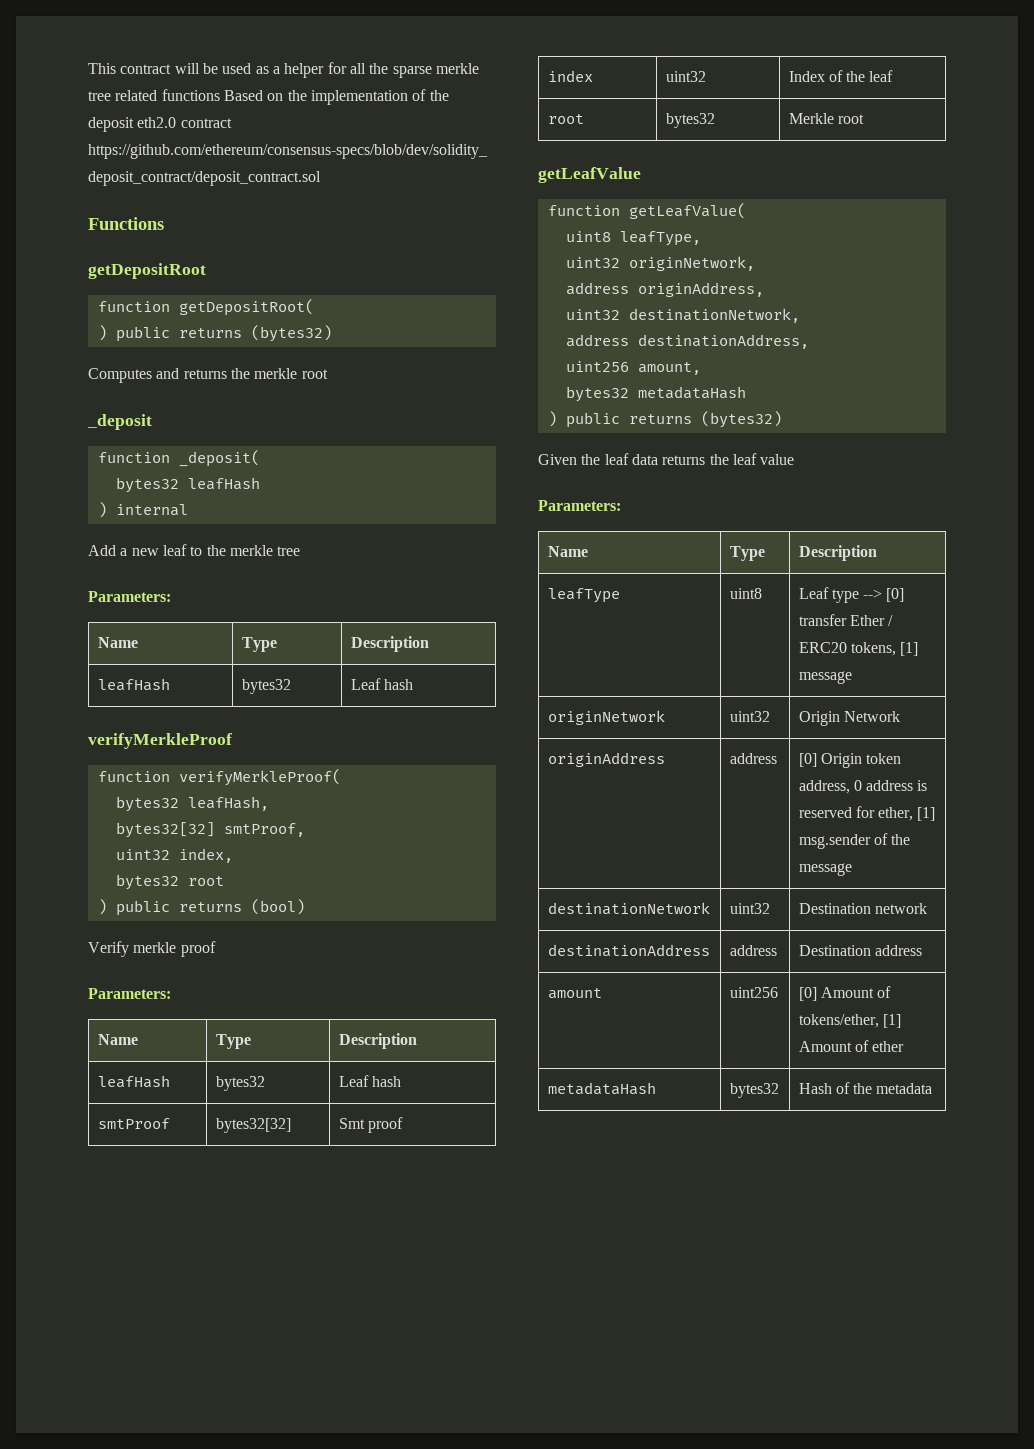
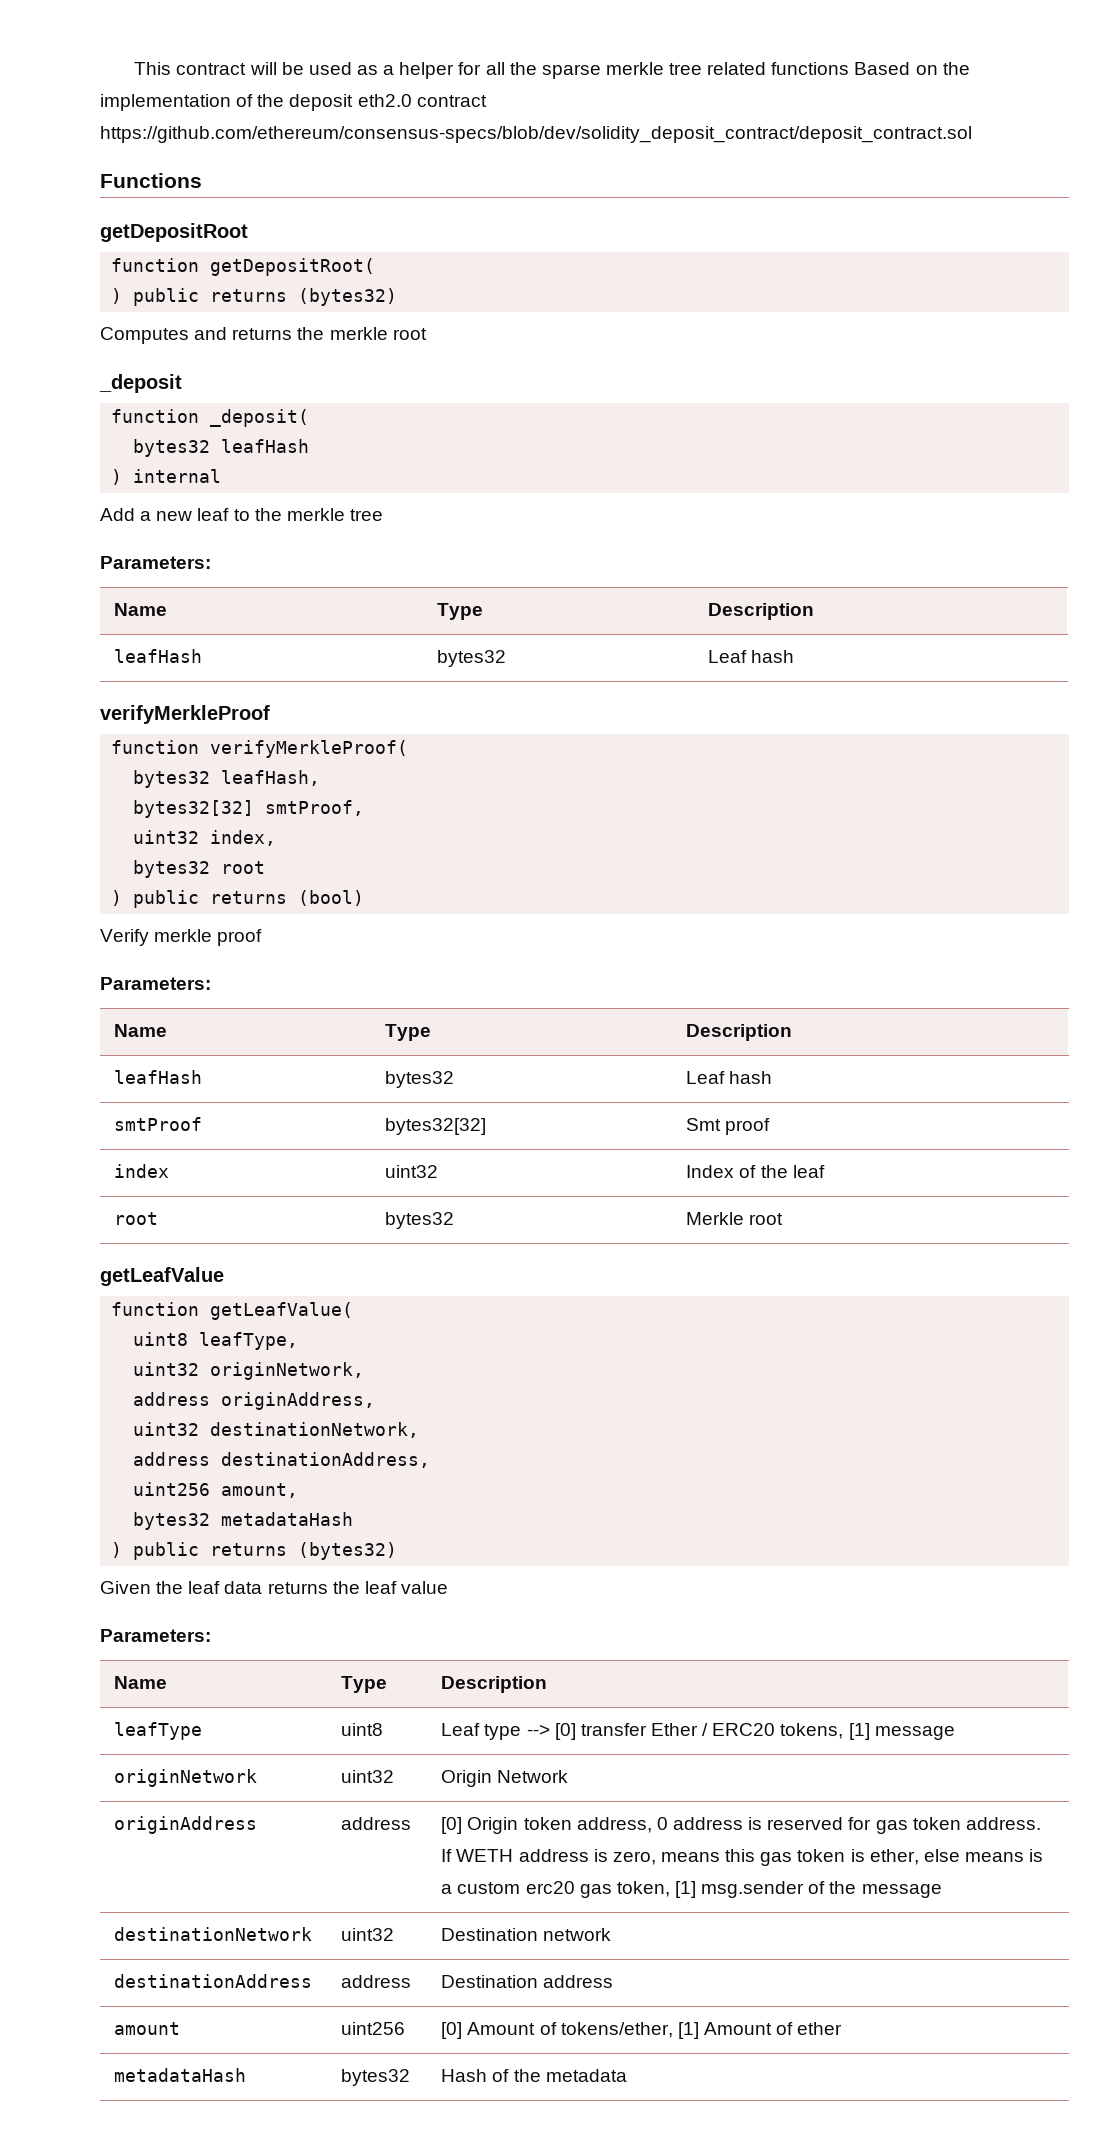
[878,807,914,821] ether, -> [875,1817,1041,1834] [441,1849,1044,1866] [441,1881,670,1898] gas token address. If WETH address is zero, means this gas token is ether, else means is a custom erc20 gas token,

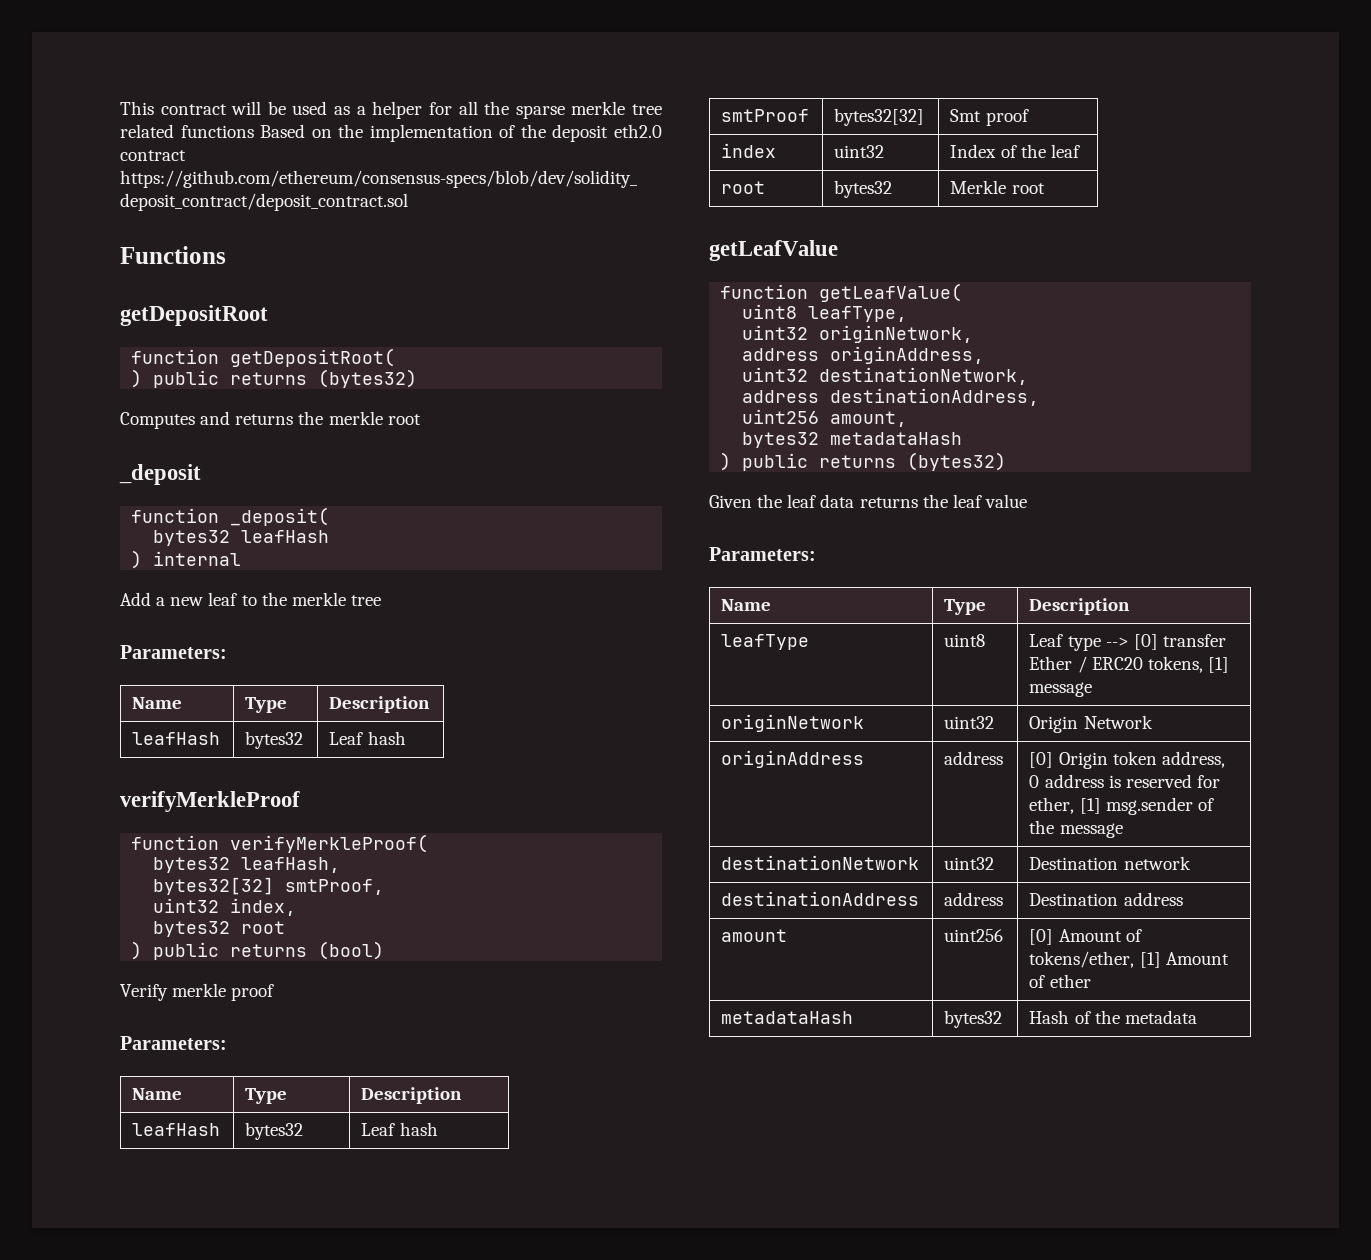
[875,1817,1041,1834] [441,1849,1044,1866] [441,1881,670,1898] gas token address. If WETH address is zero, means this gas token is ether, else means is a custom erc20 gas token, -> [1029,797,1075,814] ether,

